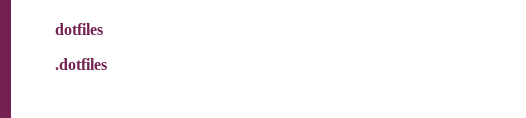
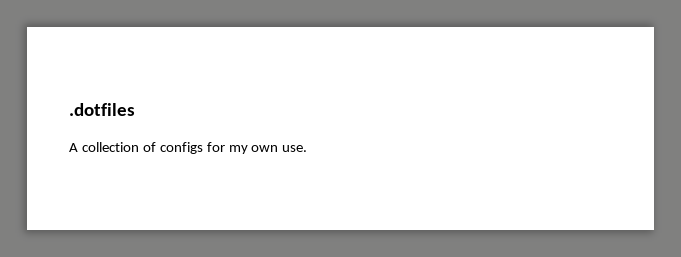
[55,23,103,35] [55,58,107,70] dotfiles // .dotfiles -> [69,103,135,116] [69,142,308,154] .dotfiles // A collection of configs for my own use.

